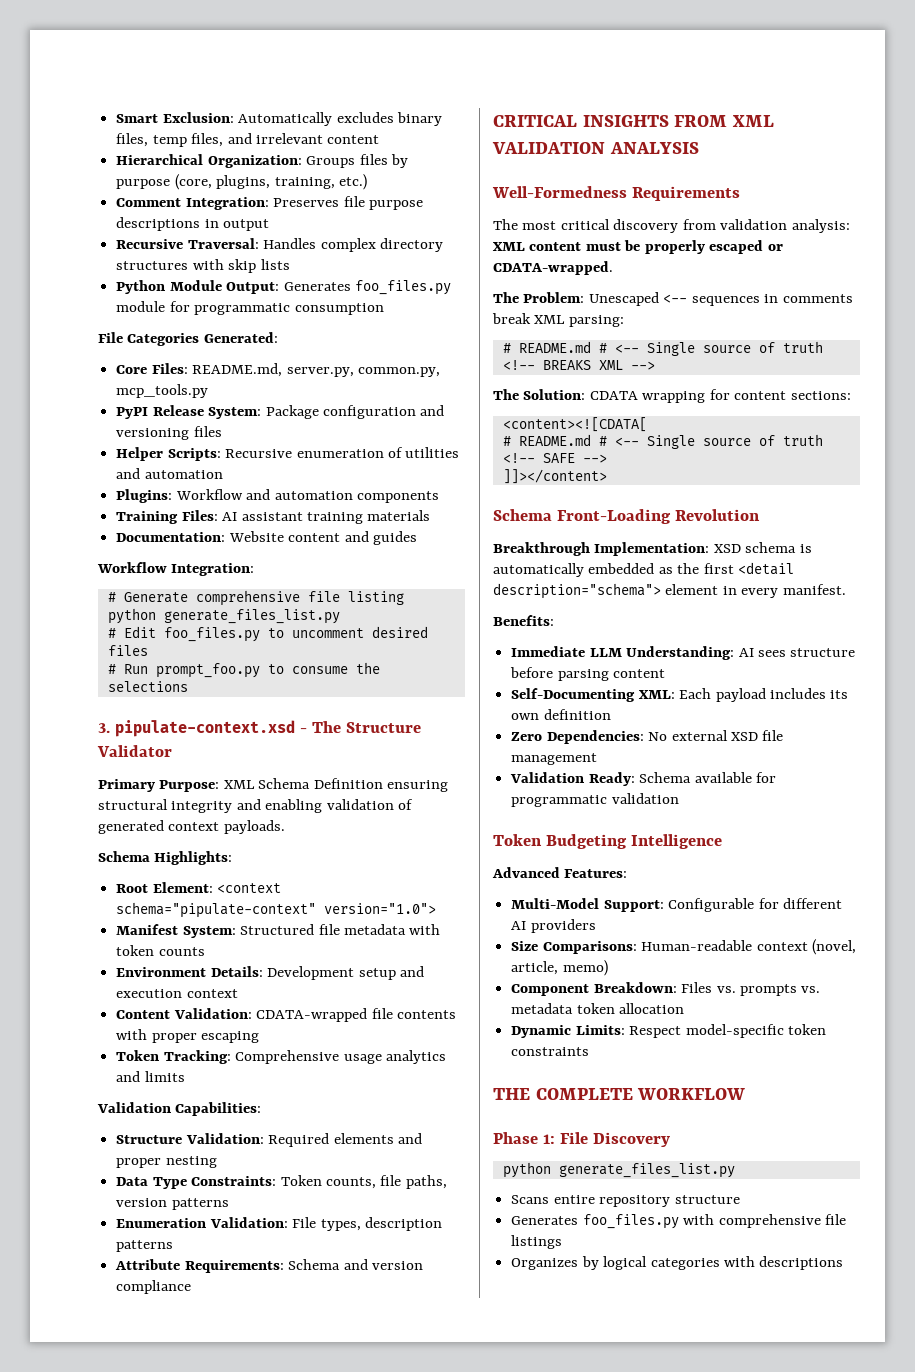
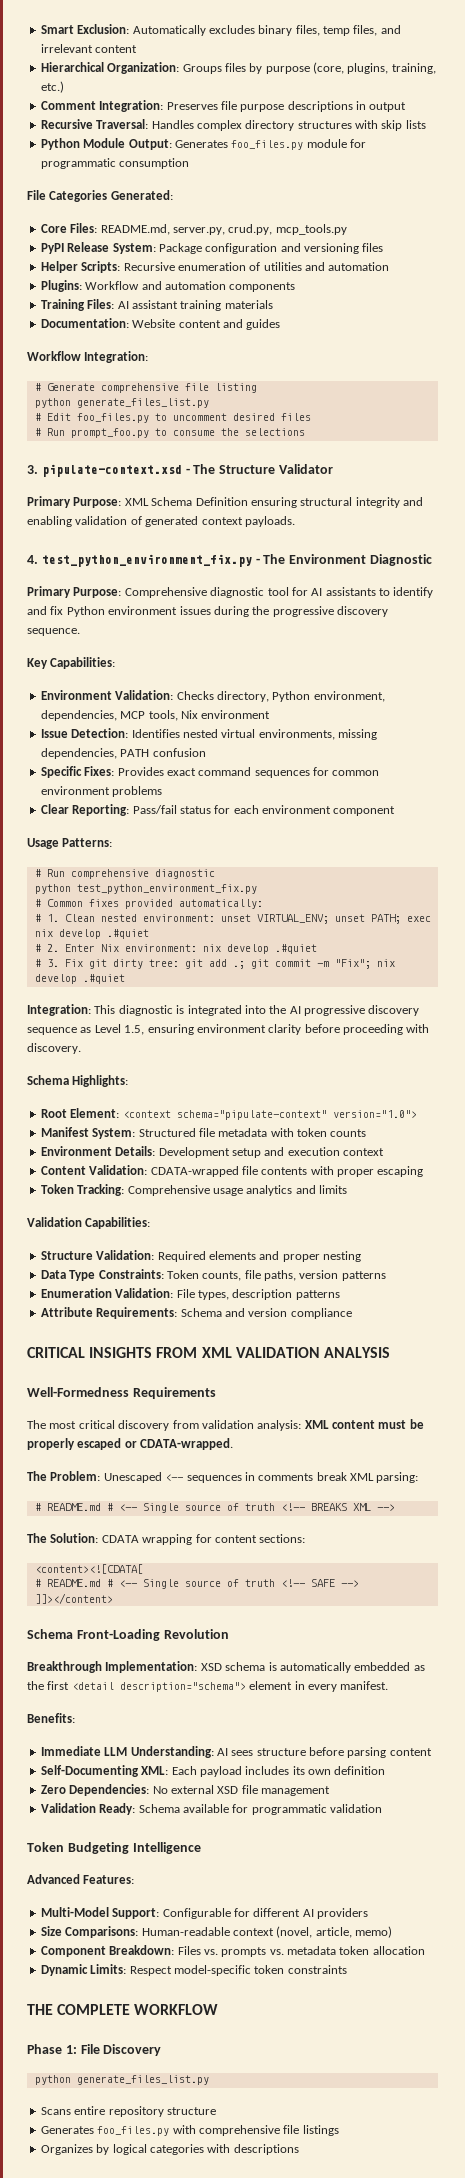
[357,367,440,377] common.py, -> [228,224,273,235] crud.py,
(285, 827) none -> [27,554,432,567] [27,586,434,598] [27,606,388,617] [27,628,80,636] [27,657,116,669] [40,690,385,702] [40,710,271,721] [40,728,377,740] [40,748,206,759] [40,766,380,778] [40,786,163,797] [40,804,396,816] [27,838,113,849] [34,869,215,879] [34,884,257,894] [34,899,263,909] [34,914,431,924] [34,929,149,939] [34,944,317,954] [34,959,395,969] [34,974,125,984] [27,1004,420,1016] [27,1024,430,1035] [27,1043,81,1054] // 4. test_python_environment_fix.py - The Environment Diagnostic // Primary Purpose: Comprehensive diagnostic tool for AI assistants to identify and fix Python environment issues during the progressive discovery sequence. // Key Capabilities: // Environment Validation: Checks directory, Python environment, dependencies, MCP tools, Nix environment // Issue Detection: Identifies nested virtual environments, missing dependencies, PATH confusion // Specific Fixes: Provides exact command sequences for common environment problems // Clear Reporting: Pass/fail status for each environment component // Usage Patterns: // # Run comprehensive diagnostic // python test_python_environment_fix.py // # Common fixes provided automatically: // # 1. Clean nested environment: unset VIRTUAL_ENV; unset PATH; exec nix develop .#quiet // # 2. Enter Nix environment: nix develop .#quiet // # 3. Fix git dirty tree: git add .; git commit -m "Fix"; nix develop .#quiet // Integration: This diagnostic is integrated into the AI progressive discovery sequence as Level 1.5, ensuring environment clarity before proceeding with discovery.

